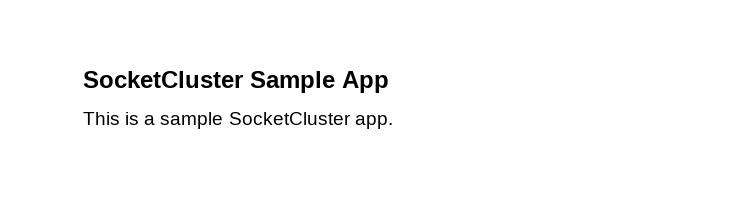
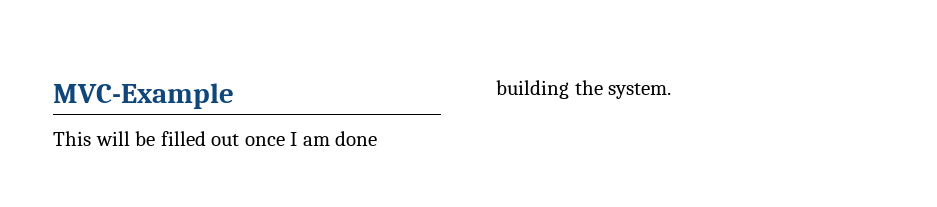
[83,71,389,93] [83,112,393,129] SocketCluster Sample App // This is a sample SocketCluster app. -> [53,83,234,109] [53,131,378,146] [496,80,672,99] MVC-Example // This will be filled out once I am done building the system.

